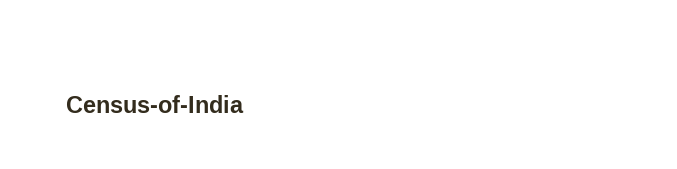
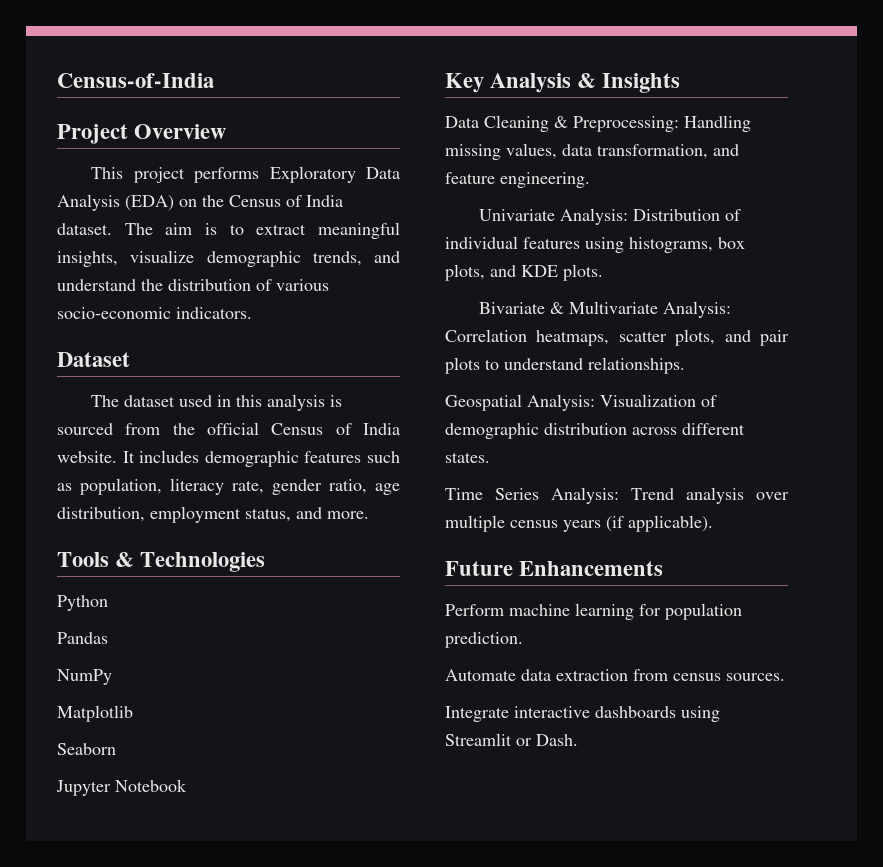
(244, 104) none -> [57,124,227,144] [91,166,400,183] [57,194,343,211] [57,222,400,239] [57,250,400,267] [57,279,329,291] [57,307,252,319] [57,352,130,367] [91,394,343,411] [57,422,400,435] [57,450,400,467] [57,478,400,495] [57,506,369,523] [57,552,266,572] [57,595,108,611] [57,632,108,644] [57,669,112,685] [57,705,133,722] [57,743,116,755] [56,779,187,796] [445,73,681,93] [445,115,751,132] [445,143,739,160] [445,172,590,188] [479,208,742,225] [445,236,745,253] [445,264,603,281] [479,301,732,318] [445,329,789,346] [445,357,685,374] [445,394,717,411] [445,423,745,439] [445,452,490,463] [445,487,789,504] [445,515,713,532] [445,561,664,576] [445,603,742,620] [445,632,523,648] [445,669,785,681] [445,706,720,722] [445,733,578,746] // Project Overview // This project performs Exploratory Data Analysis (EDA) on the Census of India dataset. The aim is to extract meaningful insights, visualize demographic trends, and understand the distribution of various socio-economic indicators. // Dataset // The dataset used in this analysis is sourced from the official Census of India website. It includes demographic features such as population, literacy rate, gender ratio, age distribution, employment status, and more. // Tools & Technologies // Python // Pandas // NumPy // Matplotlib // Seaborn // Jupyter Notebook // Key Analysis & Insights // Data Cleaning & Preprocessing: Handling missing values, data transformation, and feature engineering. // Univariate Analysis: Distribution of individual features using histograms, box plots, and KDE plots. // Bivariate & Multivariate Analysis: Correlation heatmaps, scatter plots, and pair plots to understand relationships. // Geospatial Analysis: Visualization of demographic distribution across different states. // Time Series Analysis: Trend analysis over multiple census years (if applicable). // Future Enhancements // Perform machine learning for population prediction. // Automate data extraction from census sources. // Integrate interactive dashboards using Streamlit or Dash.

